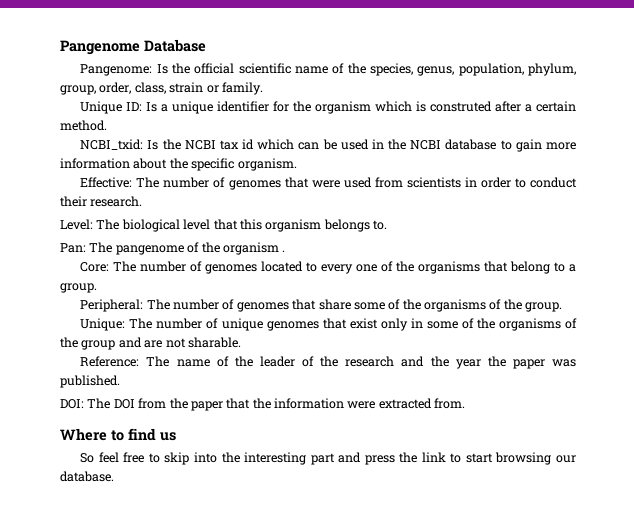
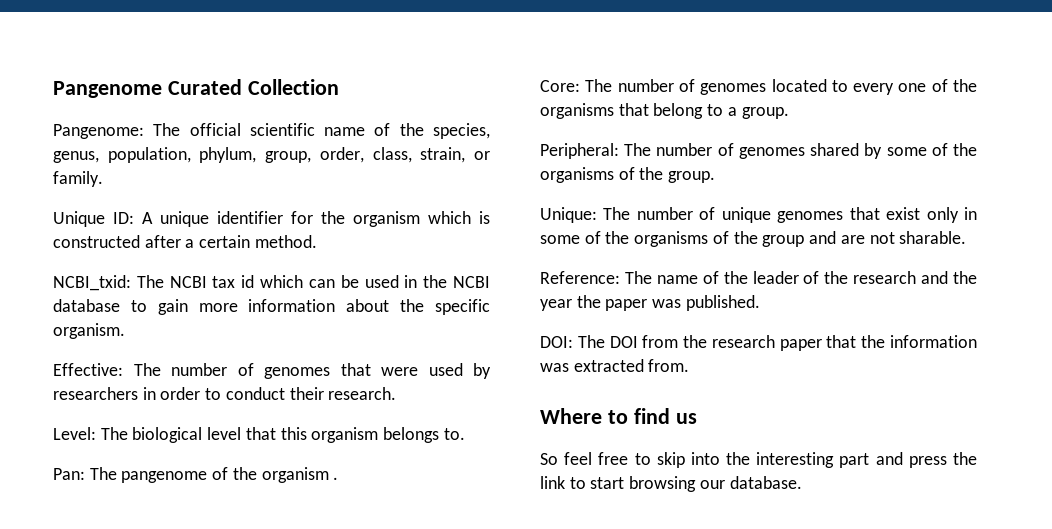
[144,39,206,52] Database -> [167,79,339,95] Curated Collection
[156,63,190,74] Is the -> [153,123,181,136] The
[169,82,204,93] strain -> [420,147,466,163] strain,
[146,102,169,112] Is a -> [142,212,153,224] A
[430,101,493,112] construted -> [53,235,140,248] constructed
[147,139,181,150] Is the -> [136,275,164,288] The
[374,177,461,188] from scientists -> [473,363,491,379] [53,387,138,400] by researchers
[292,299,351,310] that share -> [810,143,883,159] shared by
(188, 403) none -> [711,335,775,348] research
[347,401,376,409] were -> [540,363,569,372] was

